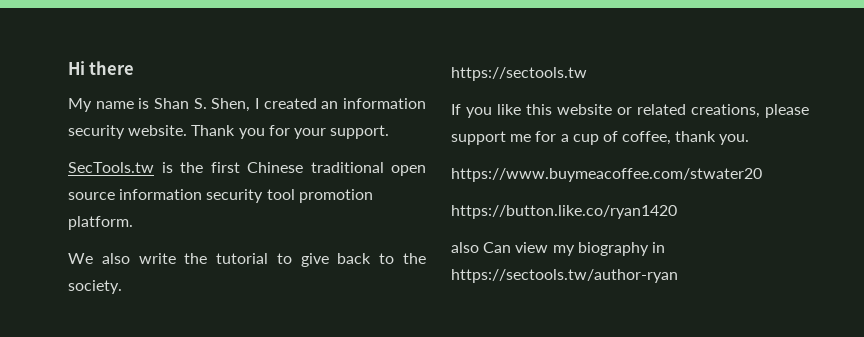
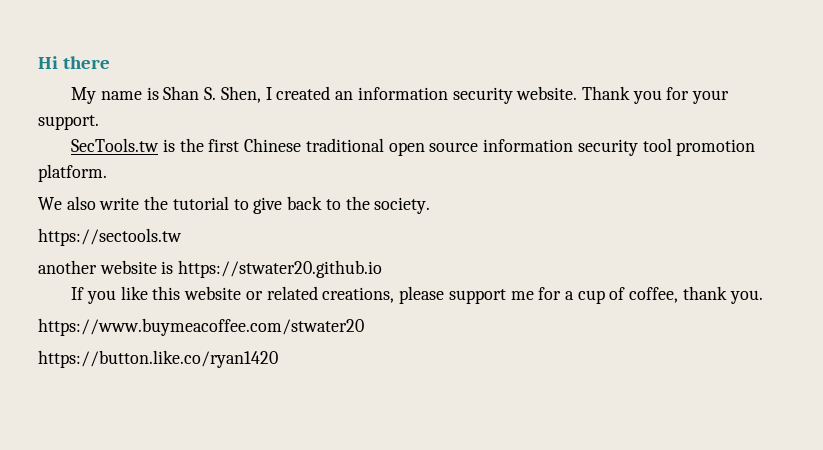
(587, 74) none -> [38,260,383,278] // another website is https://stwater20.github.io
[451,242,665,256] [451,269,678,283] // also Can view my biography in https://sectools.tw/author-ryan -> (278, 359) none

